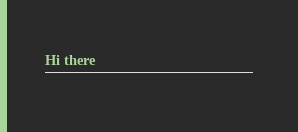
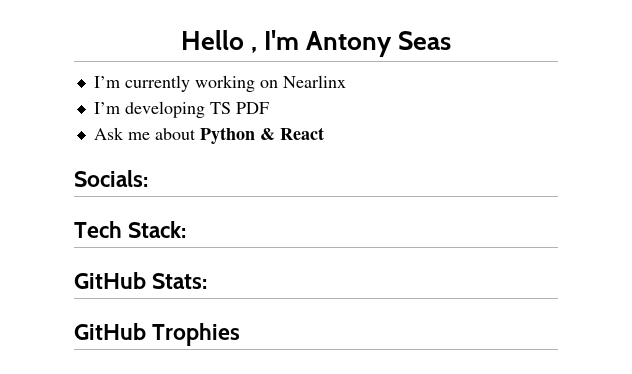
[45,55,96,65] Hi there -> [180,30,452,57] [93,75,346,92] [93,101,269,118] [93,127,324,144] [74,170,148,187] [74,221,187,238] [74,272,208,289] [74,323,241,346] Hello , I'm Antony Seas // I’m currently working on Nearlinx // I’m developing TS PDF // Ask me about Python & React // Socials: // Tech Stack: // GitHub Stats: // GitHub Trophies

